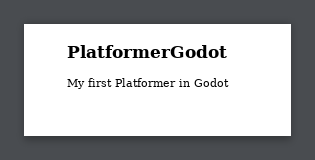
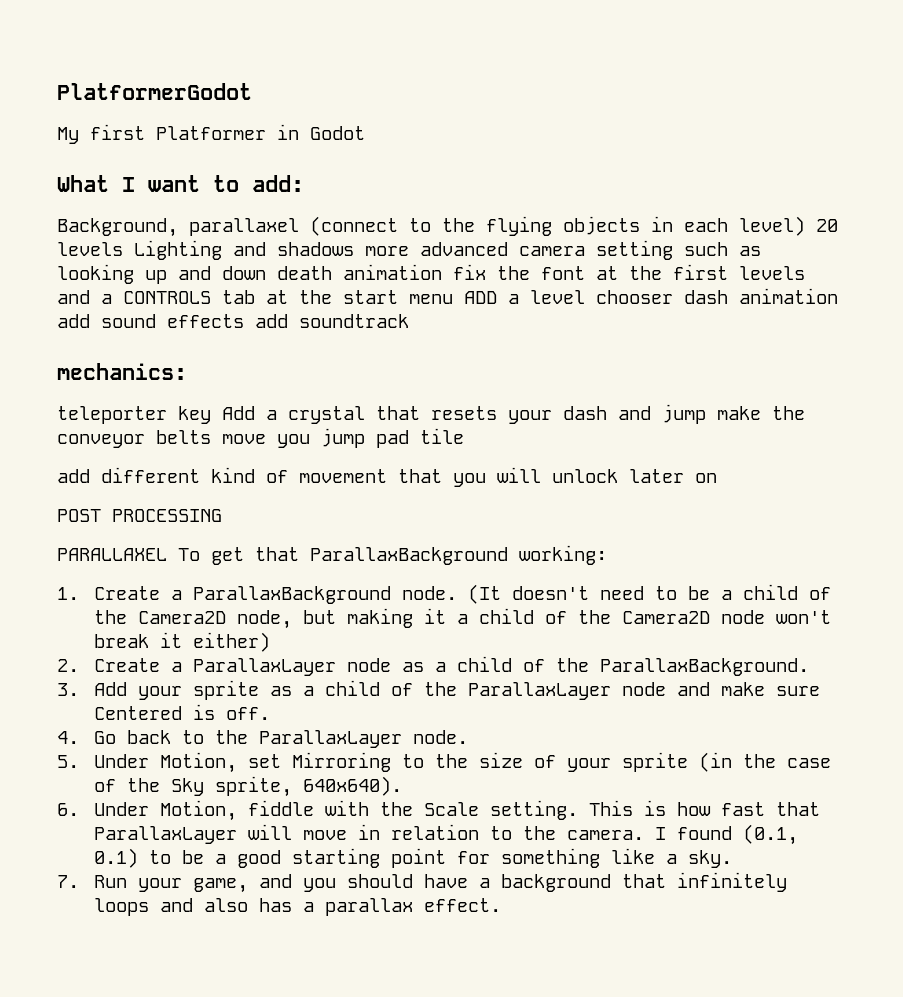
(229, 82) none -> [57,175,304,192] [57,216,838,237] [57,240,761,260] [57,264,805,284] [57,288,838,304] [57,314,409,328] [57,363,187,380] [57,404,805,424] [57,428,464,448] [57,467,717,487] [57,509,222,522] [57,545,607,565] [57,584,831,604] [93,608,831,629] [93,632,270,652] [57,656,809,676] [57,680,820,700] [93,704,270,720] [57,730,468,748] [57,752,831,773] [93,776,402,797] [57,800,820,821] [93,824,798,845] [93,848,732,868] [57,872,787,893] [93,898,501,916] // What I want to add: // Background, parallaxel (connect to the flying objects in each level) 20 levels Lighting and shadows more advanced camera setting such as looking up and down death animation fix the font at the first levels and a CONTROLS tab at the start menu ADD a level chooser dash animation add sound effects add soundtrack // mechanics: // teleporter key Add a crystal that resets your dash and jump make the conveyor belts move you jump pad tile // add different kind of movement that you will unlock later on // POST PROCESSING // PARALLAXEL To get that ParallaxBackground working: // 1. Create a ParallaxBackground node. (It doesn't need to be a child of the Camera2D node, but making it a child of the Camera2D node won't break it either) // 2. Create a ParallaxLayer node as a child of the ParallaxBackground. // 3. Add your sprite as a child of the ParallaxLayer node and make sure Centered is off. // 4. Go back to the ParallaxLayer node. // 5. Under Motion, set Mirroring to the size of your sprite (in the case of the Sky sprite, 640x640). // 6. Under Motion, fiddle with the Scale setting. This is how fast that ParallaxLayer will move in relation to the camera. I found (0.1, 0.1) to be a good starting point for something like a sky. // 7. Run your game, and you should have a background that infinitely loops and also has a parallax effect.

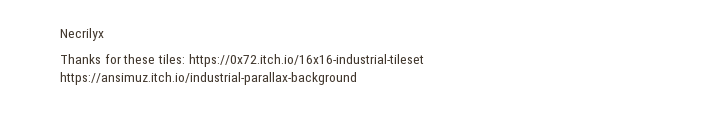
[57,83,252,100] [57,124,365,144] [57,175,304,192] [57,216,838,237] [57,240,761,260] [57,264,805,284] [57,288,838,304] [57,314,409,328] [57,363,187,380] [57,404,805,424] [57,428,464,448] [57,467,717,487] [57,509,222,522] [57,545,607,565] [57,584,831,604] [93,608,831,629] [93,632,270,652] [57,656,809,676] [57,680,820,700] [93,704,270,720] [57,730,468,748] [57,752,831,773] [93,776,402,797] [57,800,820,821] [93,824,798,845] [93,848,732,868] [57,872,787,893] [93,898,501,916] PlatformerGodot // My first Platformer in Godot // What I want to add: // Background, parallaxel (connect to the flying objects in each level) 20 levels Lighting and shadows more advanced camera setting such as looking up and down death animation fix the font at the first levels and a CONTROLS tab at the start menu ADD a level chooser dash animation add sound effects add soundtrack // mechanics: // teleporter key Add a crystal that resets your dash and jump make the conveyor belts move you jump pad tile // add different kind of movement that you will unlock later on // POST PROCESSING // PARALLAXEL To get that ParallaxBackground working: // 1. Create a ParallaxBackground node. (It doesn't need to be a child of the Camera2D node, but making it a child of the Camera2D node won't break it either) // 2. Create a ParallaxLayer node as a child of the ParallaxBackground. // 3. Add your sprite as a child of the ParallaxLayer node and make sure Centered is off. // 4. Go back to the ParallaxLayer node. // 5. Under Motion, set Mirroring to the size of your sprite (in the case of the Sky sprite, 640x640). // 6. Under Motion, fiddle with the Scale setting. This is how fast that ParallaxLayer will move in relation to the camera. I found (0.1, 0.1) to be a good starting point for something like a sky. // 7. Run your game, and you should have a background that infinitely loops and also has a parallax effect. -> [60,28,104,41] [60,54,424,67] [60,72,357,85] Necrilyx // Thanks for these tiles: https://0x72.itch.io/16x16-industrial-tileset https://ansimuz.itch.io/industrial-parallax-background

